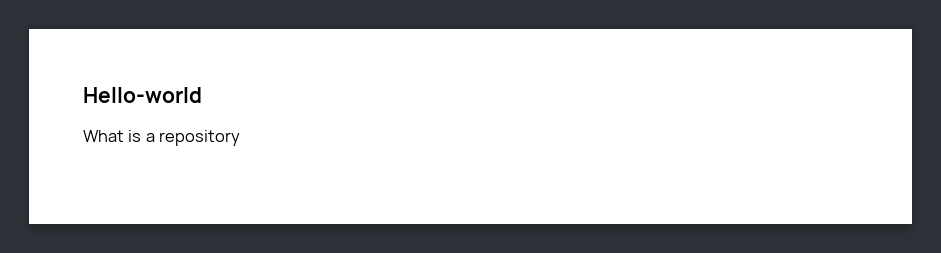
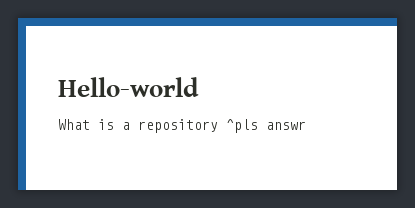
(241, 138) none -> [226,119,306,133] ^pls answr

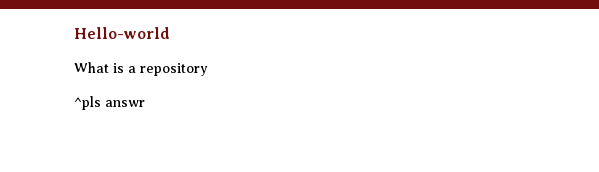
(218, 126) none -> (208, 69) //

